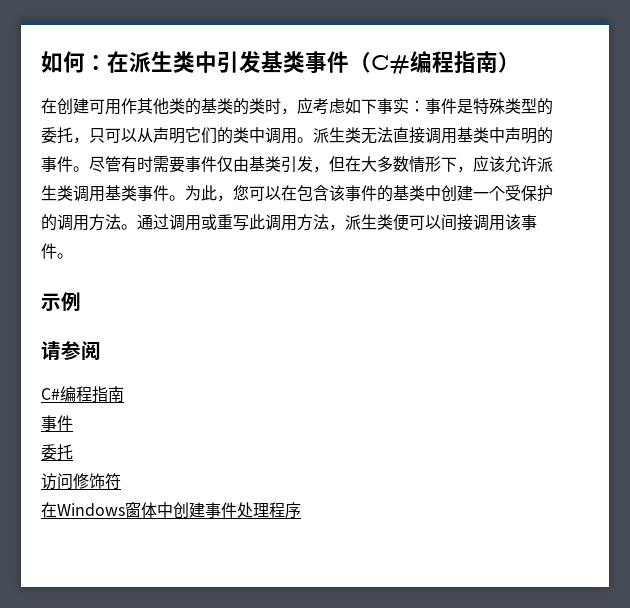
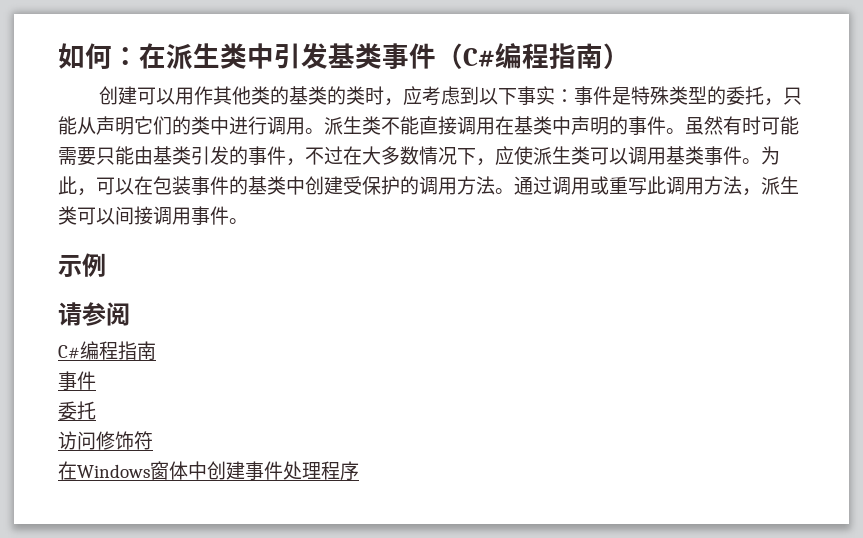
[41,98,105,115] 在创建可 -> [99,86,176,105] 创建可以
[345,98,361,114] 如 -> [460,86,499,105] 到以
[105,128,137,143] 可以 -> [58,116,77,135] 能
(265, 135) none -> [229,116,267,135] 进行
[361,127,393,144] 无法 -> [381,116,419,135] 不能
(457, 136) none -> [495,116,514,135] 在
[89,155,553,173] [41,185,73,201] 尽管有时需要事件仅由基类引发，但在大多数情形下，应该允许派生类 -> [685,116,799,135] [58,146,628,166] 虽然有时可能需要只能由基类引发的事件，不过在大多数情况下，应使派生类可以
[233,185,249,201] 您 -> (96, 192) none
[313,185,345,201] 含该 -> [172,176,191,195] 装
[473,186,505,201] 一个 -> (343, 185) none
[393,214,409,231] 便 -> (77, 215) none
[505,214,521,230] 该 -> (191, 216) none

